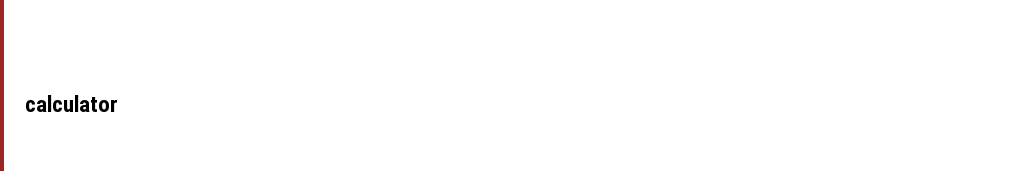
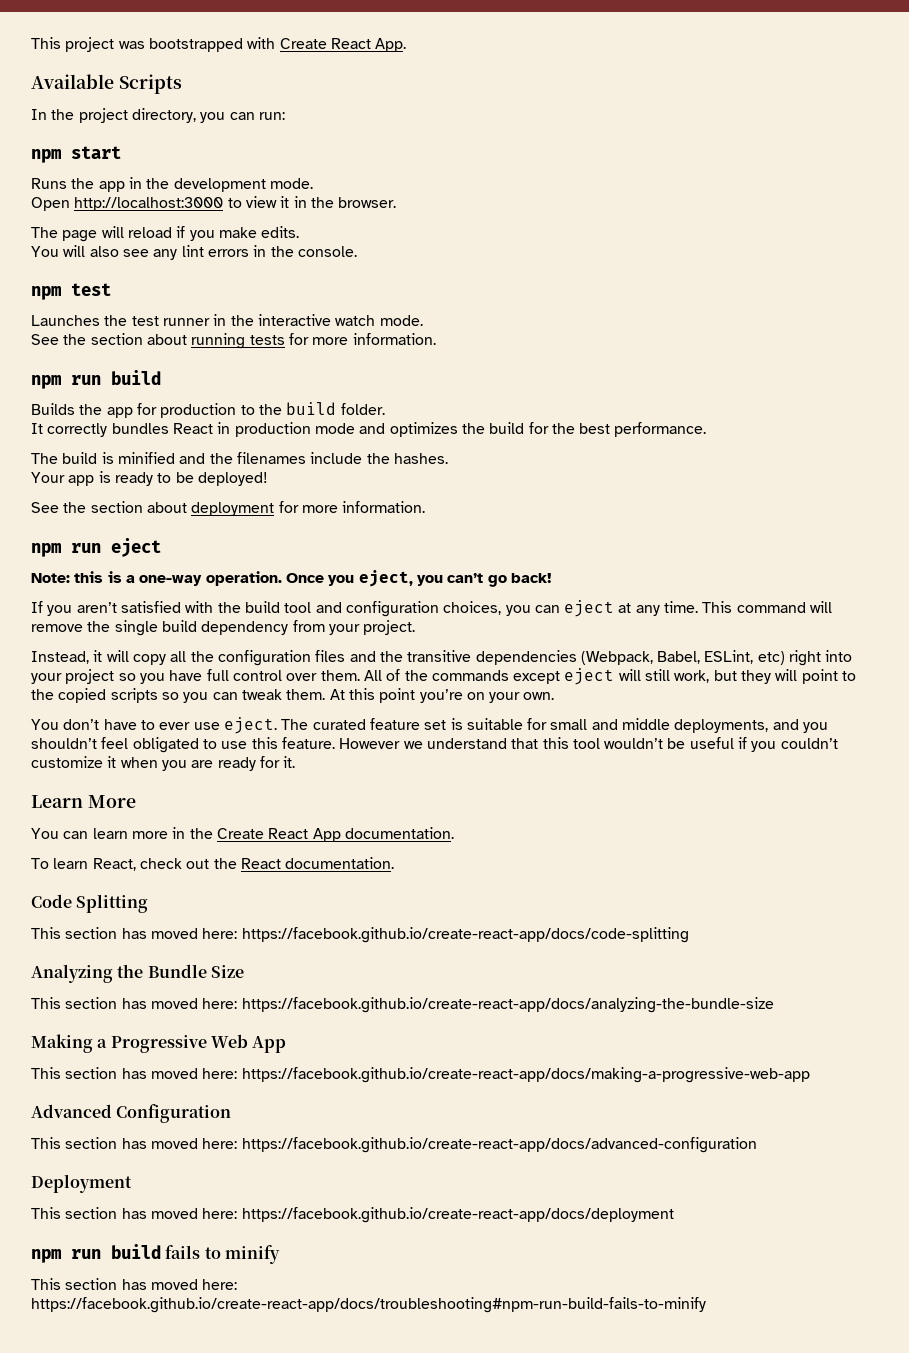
[25,95,118,112] calculator -> [31,37,407,52] [31,74,182,94] [31,108,285,123] [31,146,121,163] [31,177,313,192] [31,196,397,211] [31,226,300,242] [31,245,357,260] [31,283,111,300] [31,314,423,326] [31,333,436,349] [31,370,161,389] [31,402,385,418] [31,422,707,437] [31,452,448,464] [31,471,268,486] [31,501,426,516] [31,538,161,557] [31,570,552,587] [31,600,833,617] [31,620,416,636] [31,650,853,666] [31,668,857,685] [31,688,555,703] [31,717,829,734] [31,737,838,753] [31,756,296,771] [31,795,136,808] [31,827,454,842] [31,857,395,871] [31,894,149,913] [31,927,689,943] [31,964,244,983] [31,997,774,1013] [31,1034,287,1053] [31,1067,810,1083] [31,1104,232,1123] [31,1137,757,1153] [31,1174,132,1193] [31,1207,674,1223] [31,1244,280,1264] [31,1278,238,1290] [31,1297,706,1313] This project was bootstrapped with Create React App. // Available Scripts // In the project directory, you can run: // npm start // Runs the app in the development mode. // Open http://localhost:3000 to view it in the browser. // The page will reload if you make edits. // You will also see any lint errors in the console. // npm test // Launches the test runner in the interactive watch mode. // See the section about running tests for more information. // npm run build // Builds the app for production to the build folder. // It correctly bundles React in production mode and optimizes the build for the best performance. // The build is minified and the filenames include the hashes. // Your app is ready to be deployed! // See the section about deployment for more information. // npm run eject // Note: this is a one-way operation. Once you eject, you can’t go back! // If you aren’t satisfied with the build tool and configuration choices, you can eject at any time. This command will remove the single build dependency from your project. // Instead, it will copy all the configuration files and the transitive dependencies (Webpack, Babel, ESLint, etc) right into your project so you have full control over them. All of the commands except eject will still work, but they will point to the copied scripts so you can tweak them. At this point you’re on your own. // You don’t have to ever use eject. The curated feature set is suitable for small and middle deployments, and you shouldn’t feel obligated to use this feature. However we understand that this tool wouldn’t be useful if you couldn’t customize it when you are ready for it. // Learn More // You can learn more in the Create React App documentation. // To learn React, check out the React documentation. // Code Splitting // This section has moved here: https://facebook.github.io/create-react-app/docs/code-splitting // Analyzing the Bundle Size // This section has moved here: https://facebook.github.io/create-react-app/docs/analyzing-the-bundle-size // Making a Progressive Web App // This section has moved here: https://facebook.github.io/create-react-app/docs/making-a-progressive-web-app // Advanced Configuration // This section has moved here: https://facebook.github.io/create-react-app/docs/advanced-configuration // Deployment // This section has moved here: https://facebook.github.io/create-react-app/docs/deployment // npm run build fails to minify // This section has moved here: https://facebook.github.io/create-react-app/docs/troubleshooting#npm-run-build-fails-to-minify

